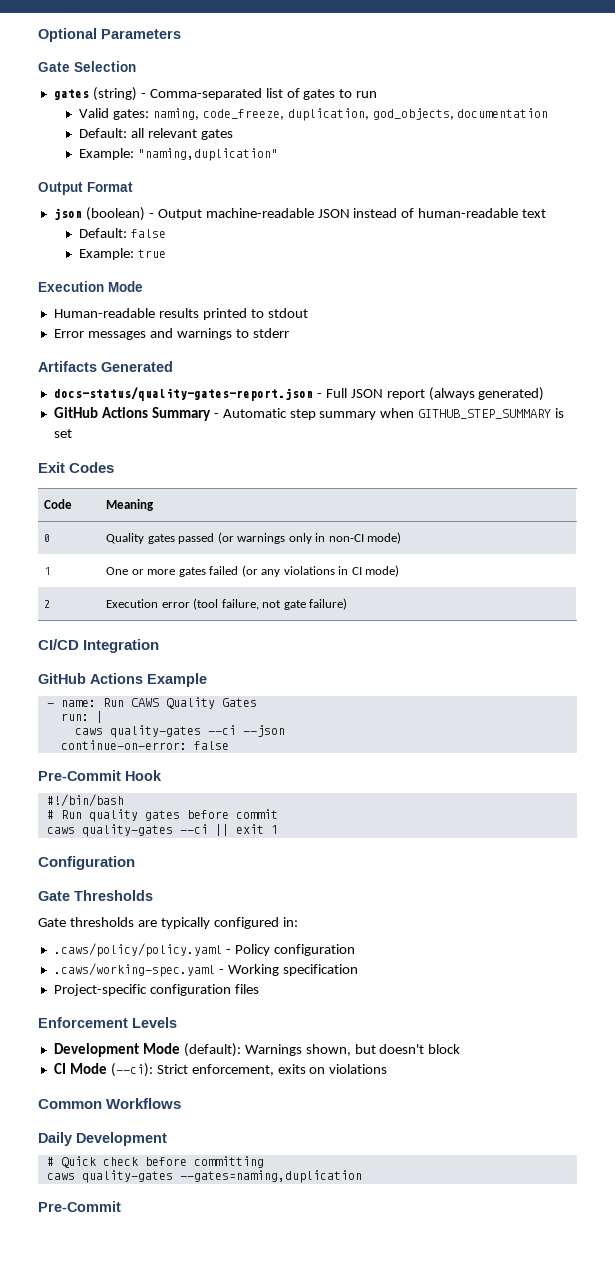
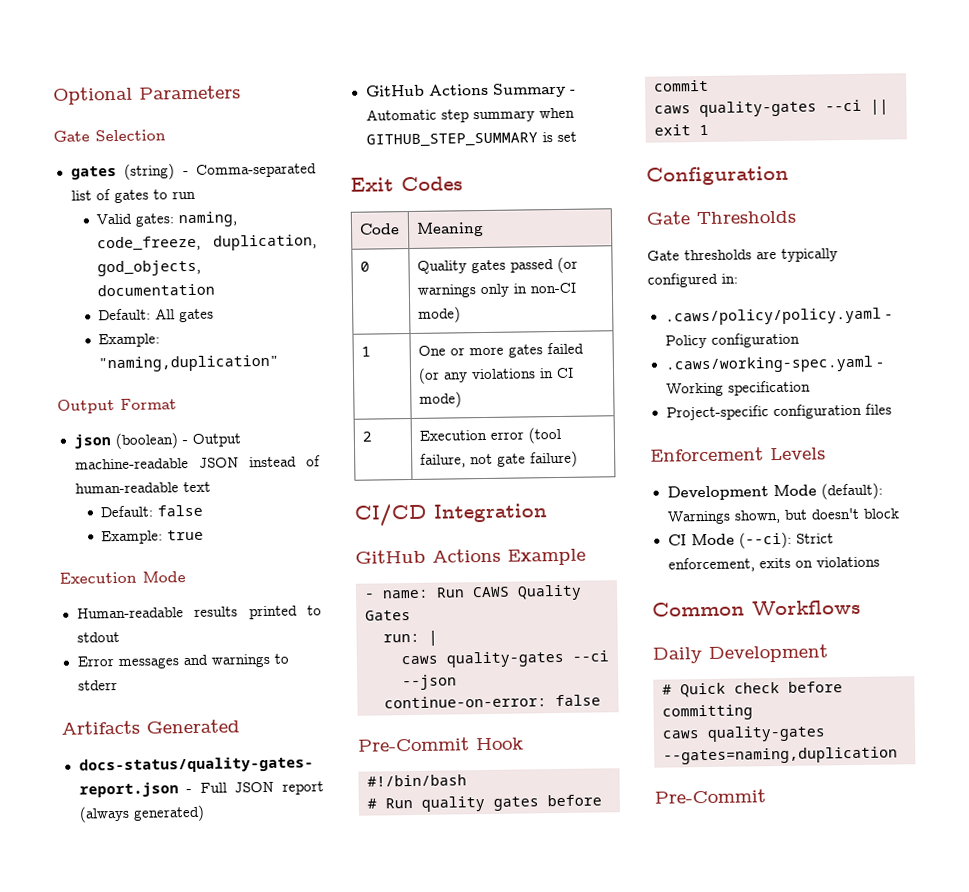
[130,128,197,138] all relevant -> [155,308,176,320] All

